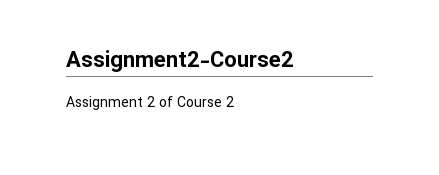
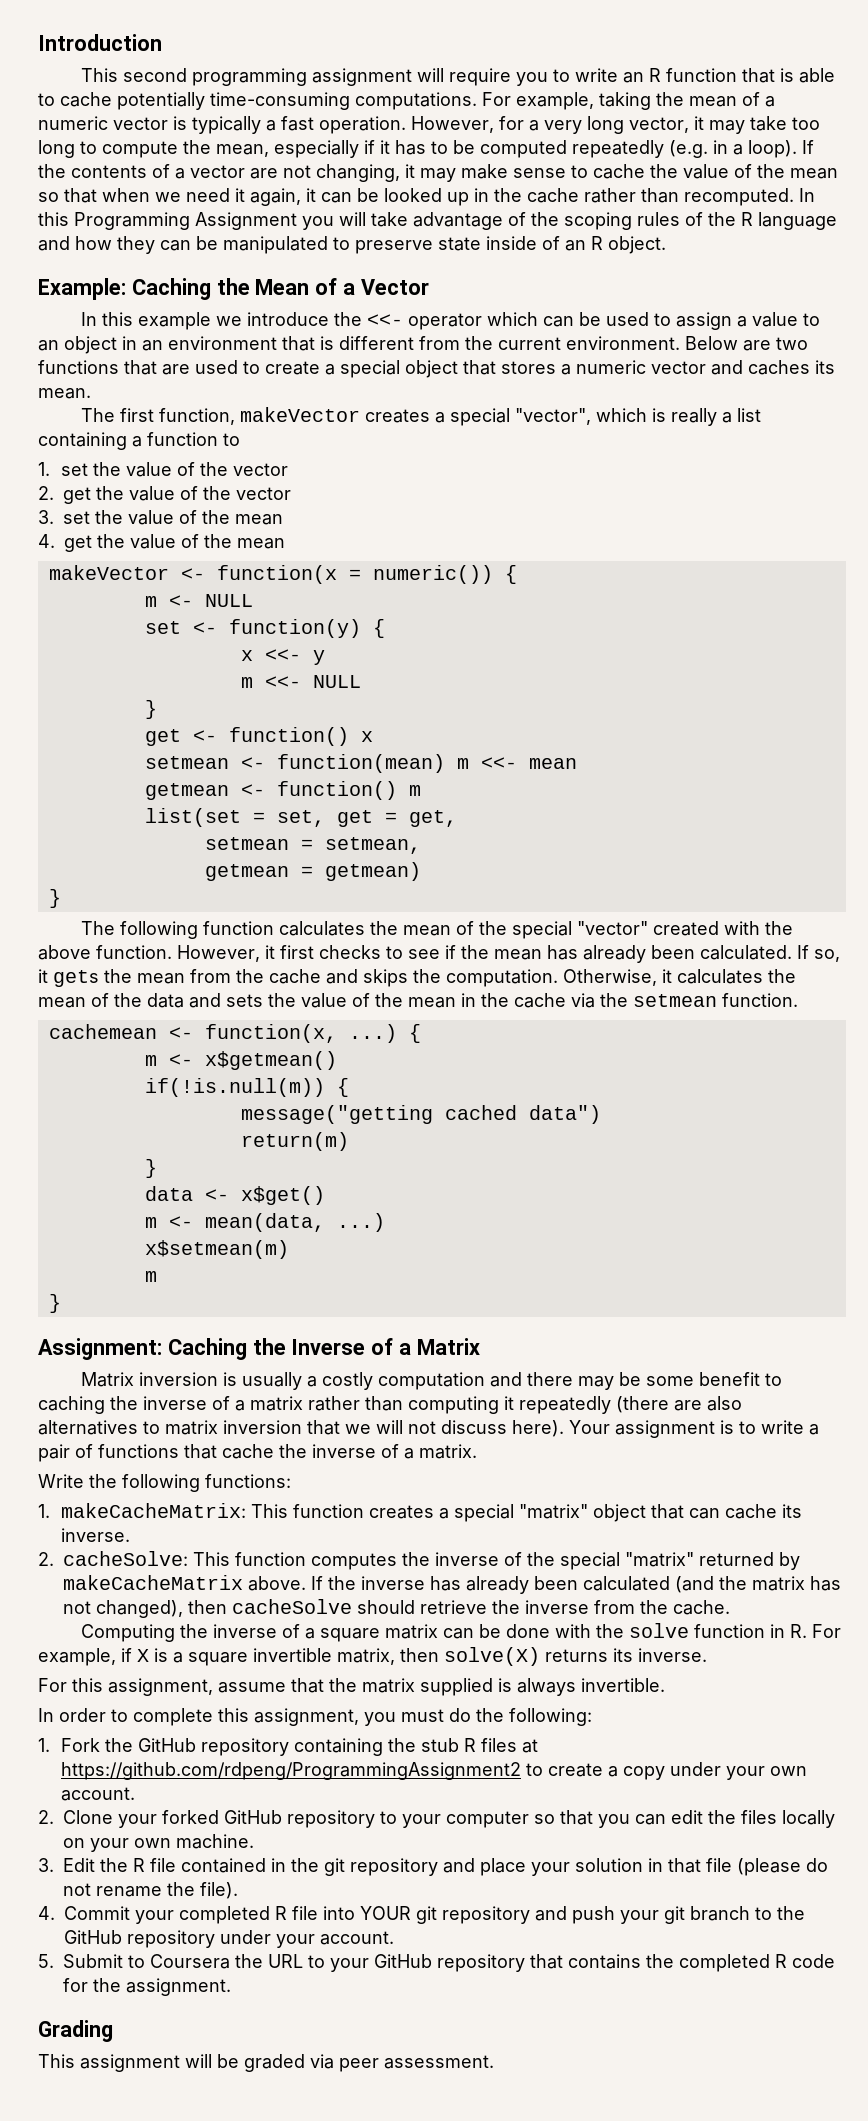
[66,50,294,72] [66,96,234,110] Assignment2-Course2 // Assignment 2 of Course 2 -> [38,34,162,51] [81,68,836,86] [38,92,775,110] [38,116,820,134] [38,140,814,158] [38,164,838,182] [38,188,815,206] [38,212,837,230] [38,236,666,254] [38,278,429,300] [81,312,821,330] [38,336,808,354] [38,360,835,378] [38,388,91,399] [81,407,762,426] [38,432,240,450] [38,462,288,477] [38,486,291,504] [38,510,283,525] [38,534,285,552] [48,565,517,584] [144,594,253,607] [144,619,385,638] [240,649,325,665] [240,675,361,688] [144,700,157,719] [144,727,373,746] [144,754,577,773] [144,781,421,800] [144,808,457,827] [204,837,421,854] [204,862,421,881] [48,889,61,908] [81,921,794,939] [38,945,840,963] [38,969,796,987] [38,993,798,1008] [48,1024,421,1043] [144,1051,337,1070] [144,1078,349,1097] [240,1105,601,1124] [240,1132,349,1151] [144,1159,157,1178] [144,1186,325,1205] [144,1213,385,1232] [144,1240,289,1259] [144,1271,157,1282] [48,1294,61,1313] [38,1338,480,1360] [81,1372,783,1390] [38,1396,742,1414] [38,1420,819,1438] [38,1444,477,1462] [38,1474,291,1492] [38,1503,802,1522] [60,1528,130,1542] [38,1551,800,1570] [63,1575,841,1594] [63,1599,730,1618] [81,1623,842,1642] [38,1647,707,1666] [38,1678,665,1696] [38,1708,592,1726] [38,1738,538,1756] [60,1762,807,1780] [60,1787,135,1801] [38,1810,835,1828] [63,1834,254,1852] [38,1858,828,1876] [63,1882,238,1899] [38,1906,805,1924] [64,1930,394,1948] [38,1954,835,1972] [63,1978,231,1996] [38,2020,113,2042] [38,2054,494,2072] Introduction // This second programming assignment will require you to write an R function that is able to cache potentially time-consuming computations. For example, taking the mean of a numeric vector is typically a fast operation. However, for a very long vector, it may take too long to compute the mean, especially if it has to be computed repeatedly (e.g. in a loop). If the contents of a vector are not changing, it may make sense to cache the value of the mean so that when we need it again, it can be looked up in the cache rather than recomputed. In this Programming Assignment you will take advantage of the scoping rules of the R language and how they can be manipulated to preserve state inside of an R object. // Example: Caching the Mean of a Vector // In this example we introduce the <<- operator which can be used to assign a value to an object in an environment that is different from the current environment. Below are two functions that are used to create a special object that stores a numeric vector and caches its mean. // The first function, makeVector creates a special "vector", which is really a list containing a function to // 1. set the value of the vector // 2. get the value of the vector // 3. set the value of the mean // 4. get the value of the mean // makeVector <- function(x = numeric()) { // m <- NULL // set <- function(y) { // x <<- y // m <<- NULL // } // get <- function() x // setmean <- function(mean) m <<- mean // getmean <- function() m // list(set = set, get = get, // setmean = setmean, // getmean = getmean) // } // The following function calculates the mean of the special "vector" created with the above function. However, it first checks to see if the mean has already been calculated. If so, it gets the mean from the cache and skips the computation. Otherwise, it calculates the mean of the data and sets the value of the mean in the cache via the setmean function. // cachemean <- function(x, ...) { // m <- x$getmean() // if(!is.null(m)) { // message("getting cached data") // return(m) // } // data <- x$get() // m <- mean(data, ...) // x$setmean(m) // m // } // Assignment: Caching the Inverse of a Matrix // Matrix inversion is usually a costly computation and there may be some benefit to caching the inverse of a matrix rather than computing it repeatedly (there are also alternatives to matrix inversion that we will not discuss here). Your assignment is to write a pair of functions that cache the inverse of a matrix. // Write the following functions: // 1. makeCacheMatrix: This function creates a special "matrix" object that can cache its inverse. // 2. cacheSolve: This function computes the inverse of the special "matrix" returned by makeCacheMatrix above. If the inverse has already been calculated (and the matrix has not changed), then cacheSolve should retrieve the inverse from the cache. // Computing the inverse of a square matrix can be done with the solve function in R. For example, if X is a square invertible matrix, then solve(X) returns its inverse. // For this assignment, assume that the matrix supplied is always invertible. // In order to complete this assignment, you must do the following: // 1. Fork the GitHub repository containing the stub R files at https://github.com/rdpeng/ProgrammingAssignment2 to create a copy under your own account. // 2. Clone your forked GitHub repository to your computer so that you can edit the files locally on your own machine. // 3. Edit the R file contained in the git repository and place your solution in that file (please do not rename the file). // 4. Commit your completed R file into YOUR git repository and push your git branch to the GitHub repository under your account. // 5. Submit to Coursera the URL to your GitHub repository that contains the completed R code for the assignment. // Grading // This assignment will be graded via peer assessment.

